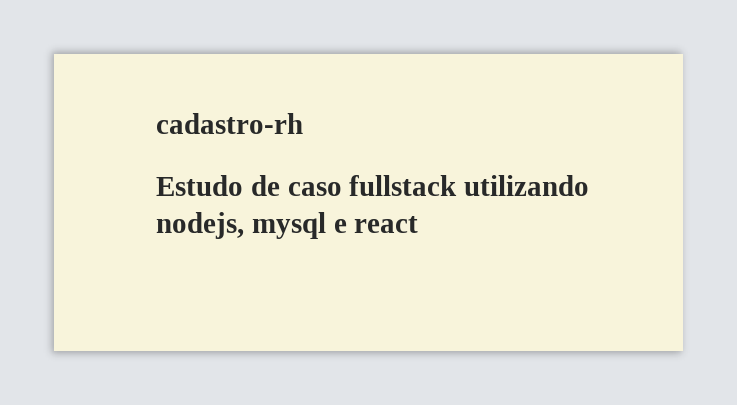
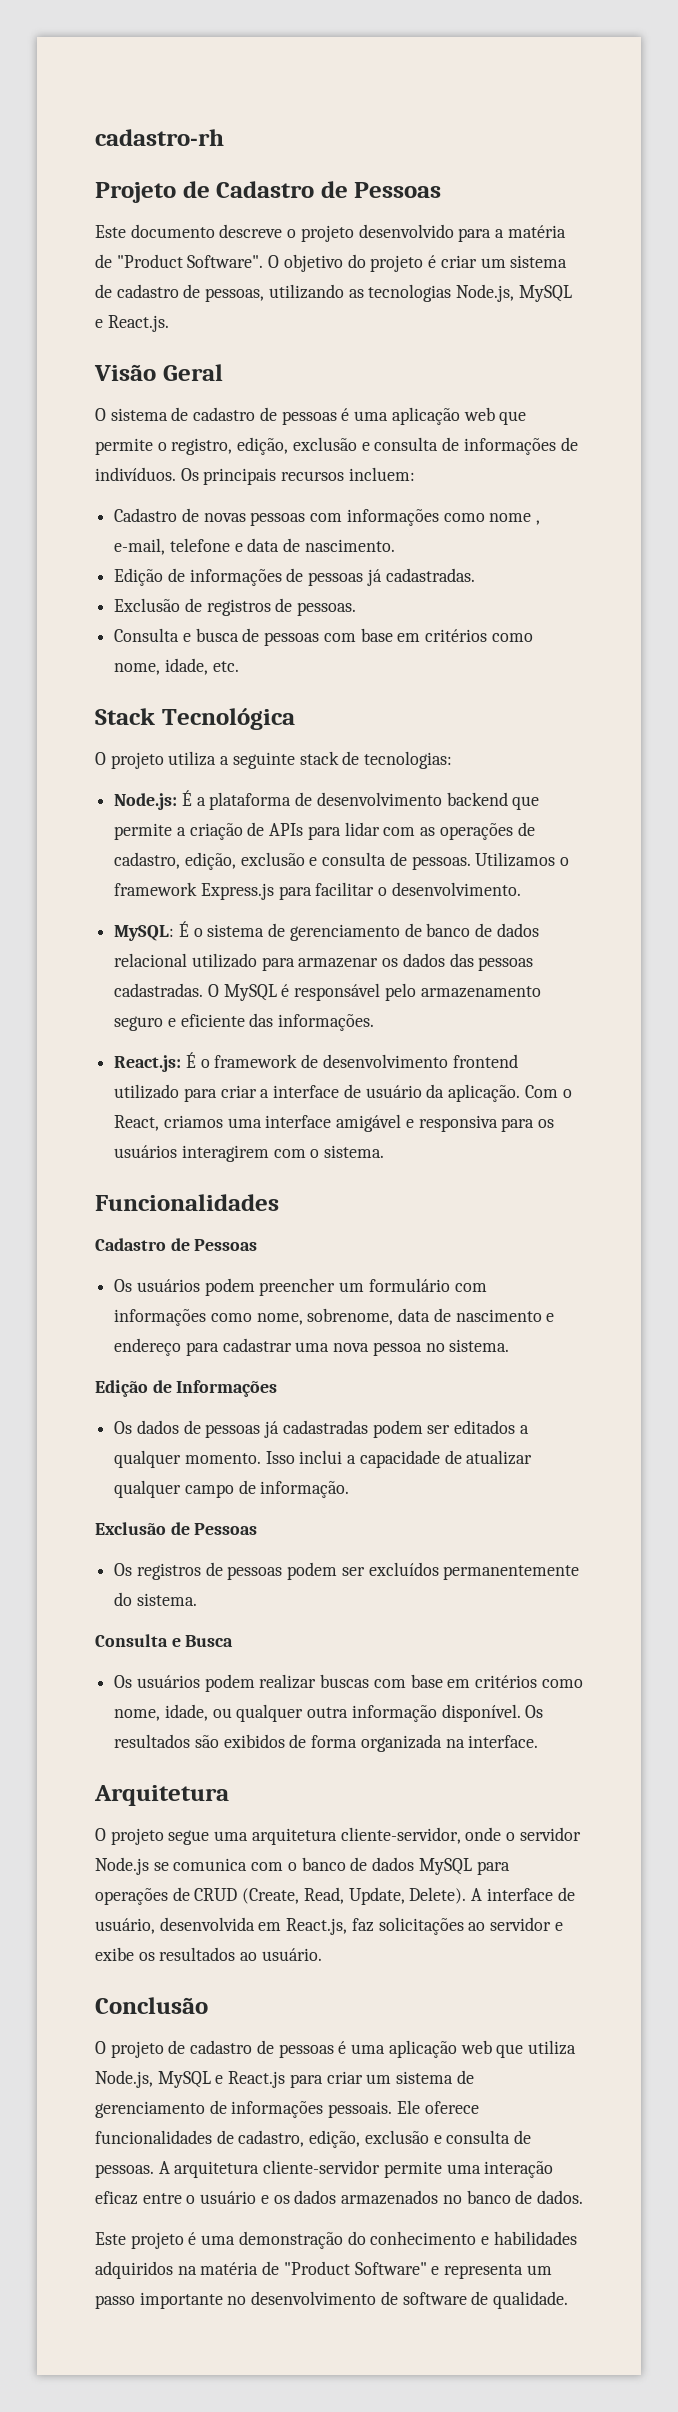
[156,175,590,196] [156,212,419,239] Estudo de caso fullstack utilizando nodejs, mysql e react -> [95,181,442,203] [95,224,566,242] [95,254,568,272] [95,284,572,302] [95,315,169,332] [94,364,223,381] [95,407,527,425] [95,437,578,455] [95,467,415,485] [114,508,541,526] [114,538,395,555] [114,568,475,586] [114,598,357,616] [114,628,533,646] [114,658,239,675] [95,708,295,730] [95,751,453,769] [114,790,540,810] [114,822,535,840] [114,852,570,870] [114,882,521,900] [114,921,539,941] [114,953,534,971] [114,983,541,1001] [114,1013,375,1031] [114,1052,518,1072] [114,1084,572,1102] [114,1114,555,1132] [114,1145,385,1162] [95,1194,279,1211] [95,1238,258,1251] [114,1278,487,1296] [114,1308,555,1326] [114,1338,510,1356] [95,1380,278,1397] [114,1420,529,1438] [114,1450,533,1468] [114,1480,350,1498] [95,1522,258,1535] [114,1562,580,1580] [114,1592,197,1606] [95,1634,234,1647] [114,1674,583,1692] [114,1704,544,1722] [114,1734,539,1752] [94,1785,229,1806] [95,1827,581,1845] [95,1857,510,1875] [95,1887,575,1905] [95,1917,563,1935] [95,1947,322,1961] [95,1997,208,2014] [95,2040,576,2058] [95,2070,474,2088] [95,2100,479,2118] [95,2130,532,2148] [95,2160,554,2178] [95,2190,583,2205] [95,2231,577,2249] [95,2261,552,2279] [95,2291,569,2309] Projeto de Cadastro de Pessoas // Este documento descreve o projeto desenvolvido para a matéria de "Product Software". O objetivo do projeto é criar um sistema de cadastro de pessoas, utilizando as tecnologias Node.js, MySQL e React.js. // Visão Geral // O sistema de cadastro de pessoas é uma aplicação web que permite o registro, edição, exclusão e consulta de informações de indivíduos. Os principais recursos incluem: // Cadastro de novas pessoas com informações como nome , e-mail, telefone e data de nascimento. // Edição de informações de pessoas já cadastradas. // Exclusão de registros de pessoas. // Consulta e busca de pessoas com base em critérios como nome, idade, etc. // Stack Tecnológica // O projeto utiliza a seguinte stack de tecnologias: // Node.js: É a plataforma de desenvolvimento backend que permite a criação de APIs para lidar com as operações de cadastro, edição, exclusão e consulta de pessoas. Utilizamos o framework Express.js para facilitar o desenvolvimento. // MySQL: É o sistema de gerenciamento de banco de dados relacional utilizado para armazenar os dados das pessoas cadastradas. O MySQL é responsável pelo armazenamento seguro e eficiente das informações. // React.js: É o framework de desenvolvimento frontend utilizado para criar a interface de usuário da aplicação. Com o React, criamos uma interface amigável e responsiva para os usuários interagirem com o sistema. // Funcionalidades // Cadastro de Pessoas // Os usuários podem preencher um formulário com informações como nome, sobrenome, data de nascimento e endereço para cadastrar uma nova pessoa no sistema. // Edição de Informações // Os dados de pessoas já cadastradas podem ser editados a qualquer momento. Isso inclui a capacidade de atualizar qualquer campo de informação. // Exclusão de Pessoas // Os registros de pessoas podem ser excluídos permanentemente do sistema. // Consulta e Busca // Os usuários podem realizar buscas com base em critérios como nome, idade, ou qualquer outra informação disponível. Os resultados são exibidos de forma organizada na interface. // Arquitetura // O projeto segue uma arquitetura cliente-servidor, onde o servidor Node.js se comunica com o banco de dados MySQL para operações de CRUD (Create, Read, Update, Delete). A interface de usuário, desenvolvida em React.js, faz solicitações ao servidor e exibe os resultados ao usuário. // Conclusão // O projeto de cadastro de pessoas é uma aplicação web que utiliza Node.js, MySQL e React.js para criar um sistema de gerenciamento de informações pessoais. Ele oferece funcionalidades de cadastro, edição, exclusão e consulta de pessoas. A arquitetura cliente-servidor permite uma interação eficaz entre o usuário e os dados armazenados no banco de dados. // Este projeto é uma demonstração do conhecimento e habilidades adquiridos na matéria de "Product Software" e representa um passo importante no desenvolvimento de software de qualidade.

